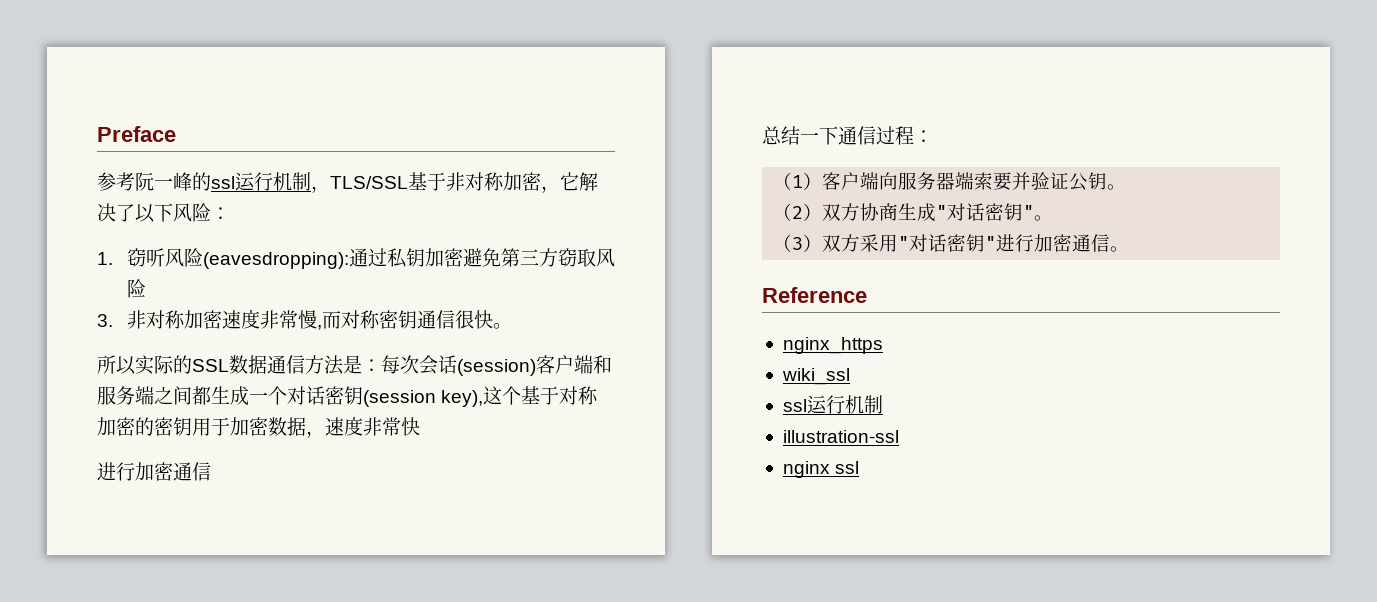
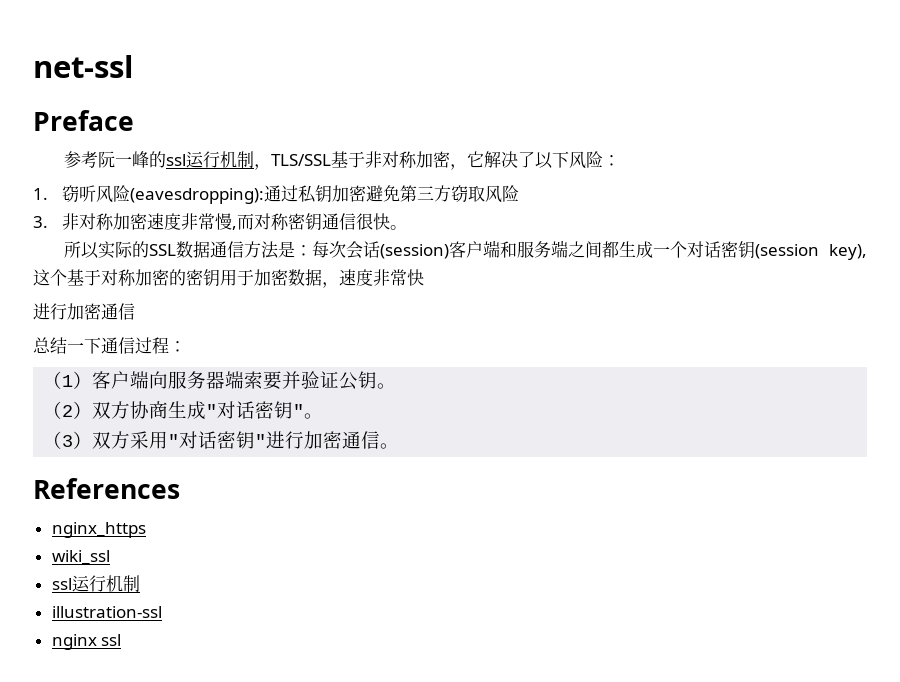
(97, 134) none -> [33,55,133,78] net-ssl //
[762,287,867,303] Reference -> [33,478,180,499] References

